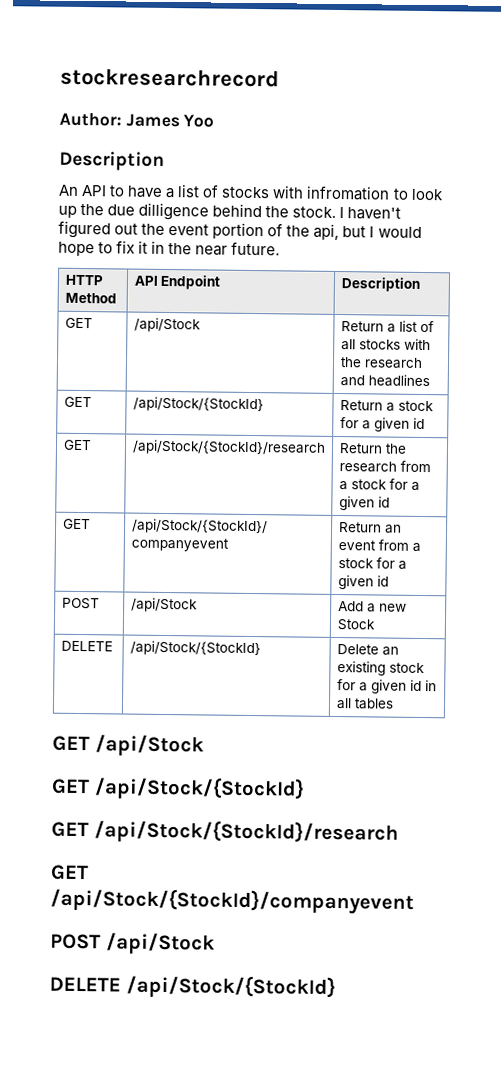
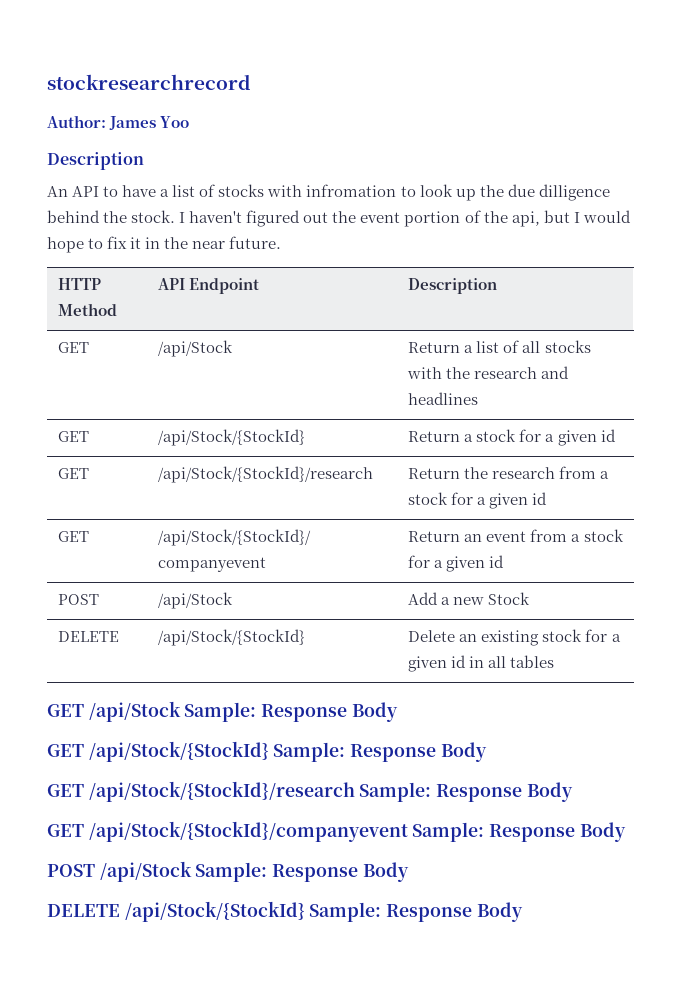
(204, 745) none -> [184,702,398,722] Sample: Response Body
(305, 788) none -> [273,742,487,762] Sample: Response Body
(399, 832) none -> [359,782,573,802] Sample: Response Body
(414, 901) none -> [412,822,626,842] Sample: Response Body
(215, 943) none -> [195,862,409,882] Sample: Response Body
(336, 987) none -> [309,902,523,922] Sample: Response Body

